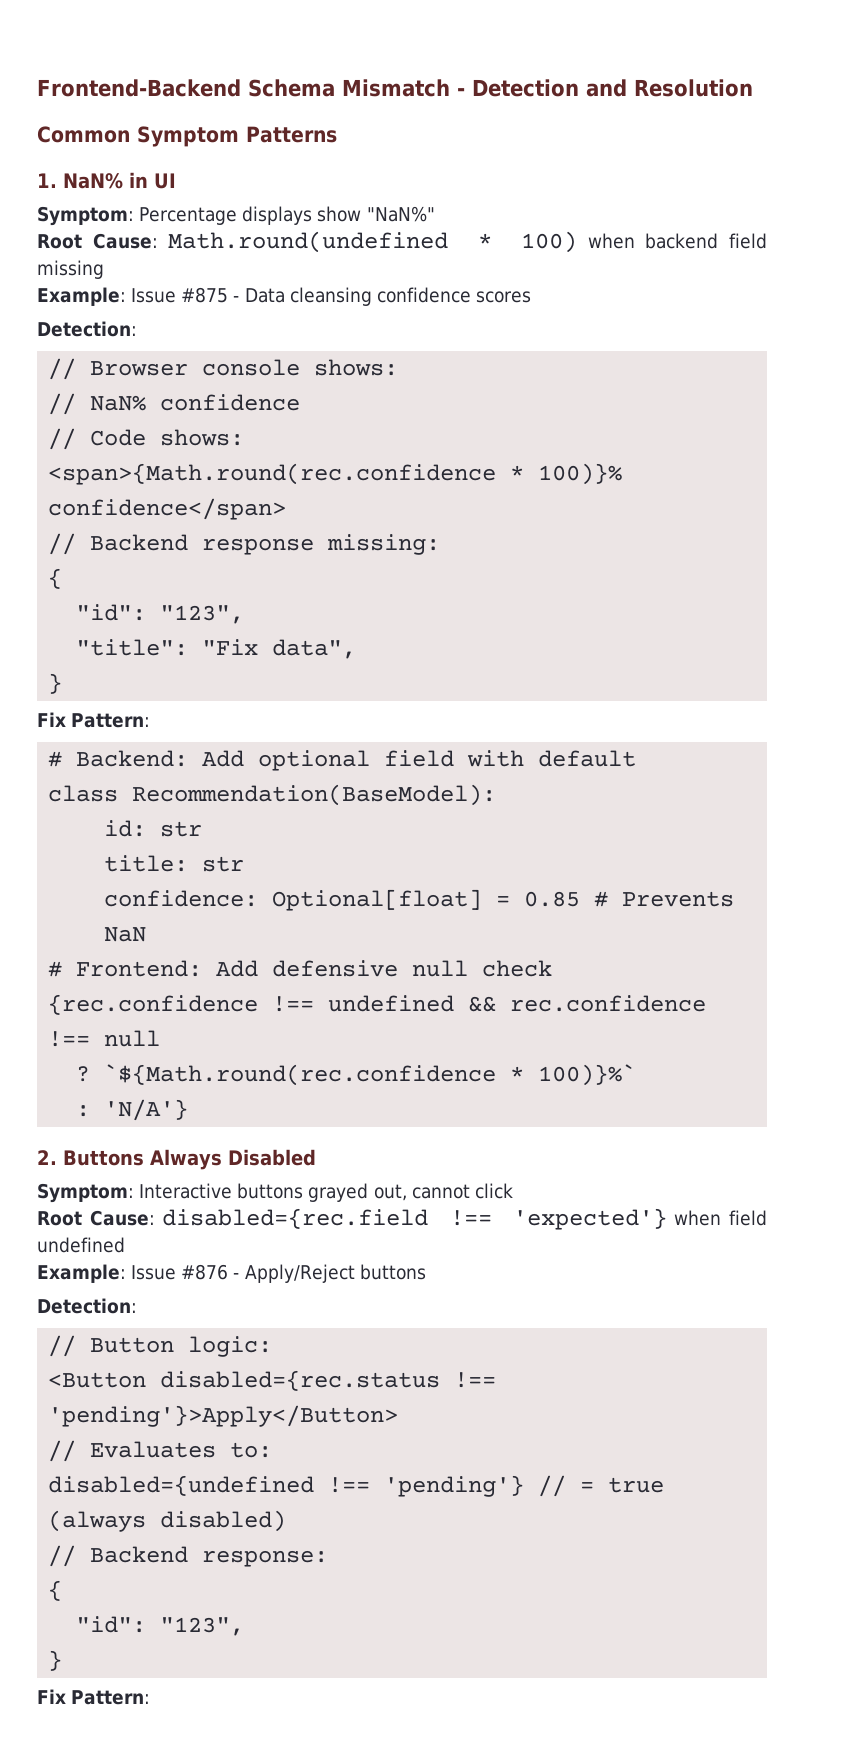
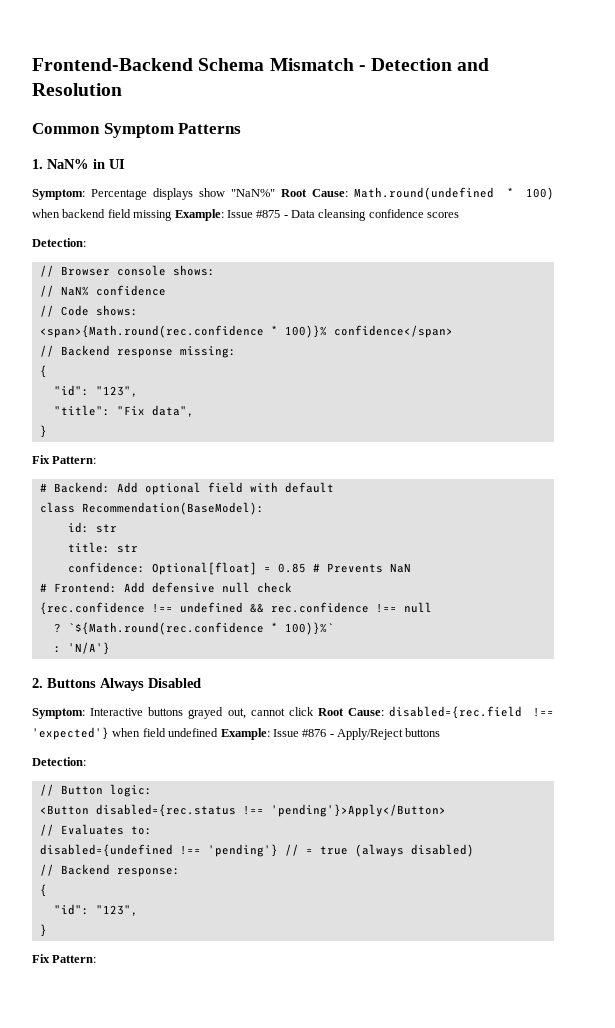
(435, 214) // -> (276, 193) none
(104, 269) // -> (173, 215) none
(513, 1191) // -> (314, 711) none
(125, 1245) // -> (219, 732) none

